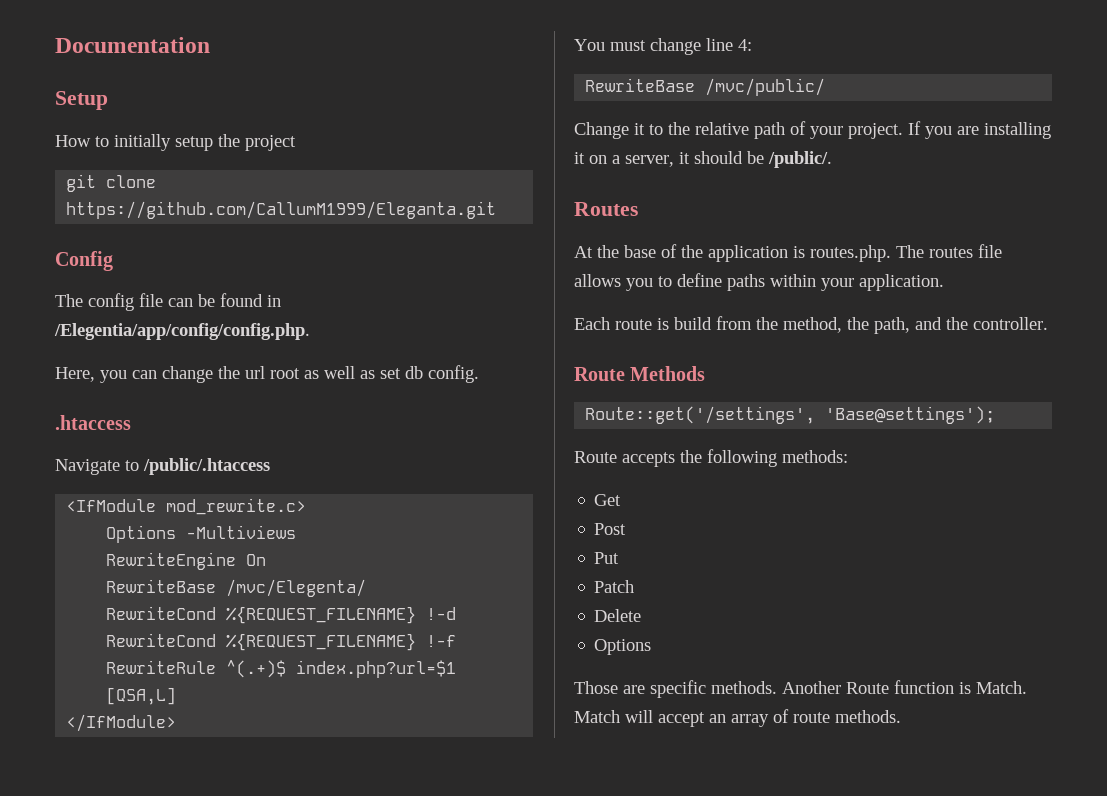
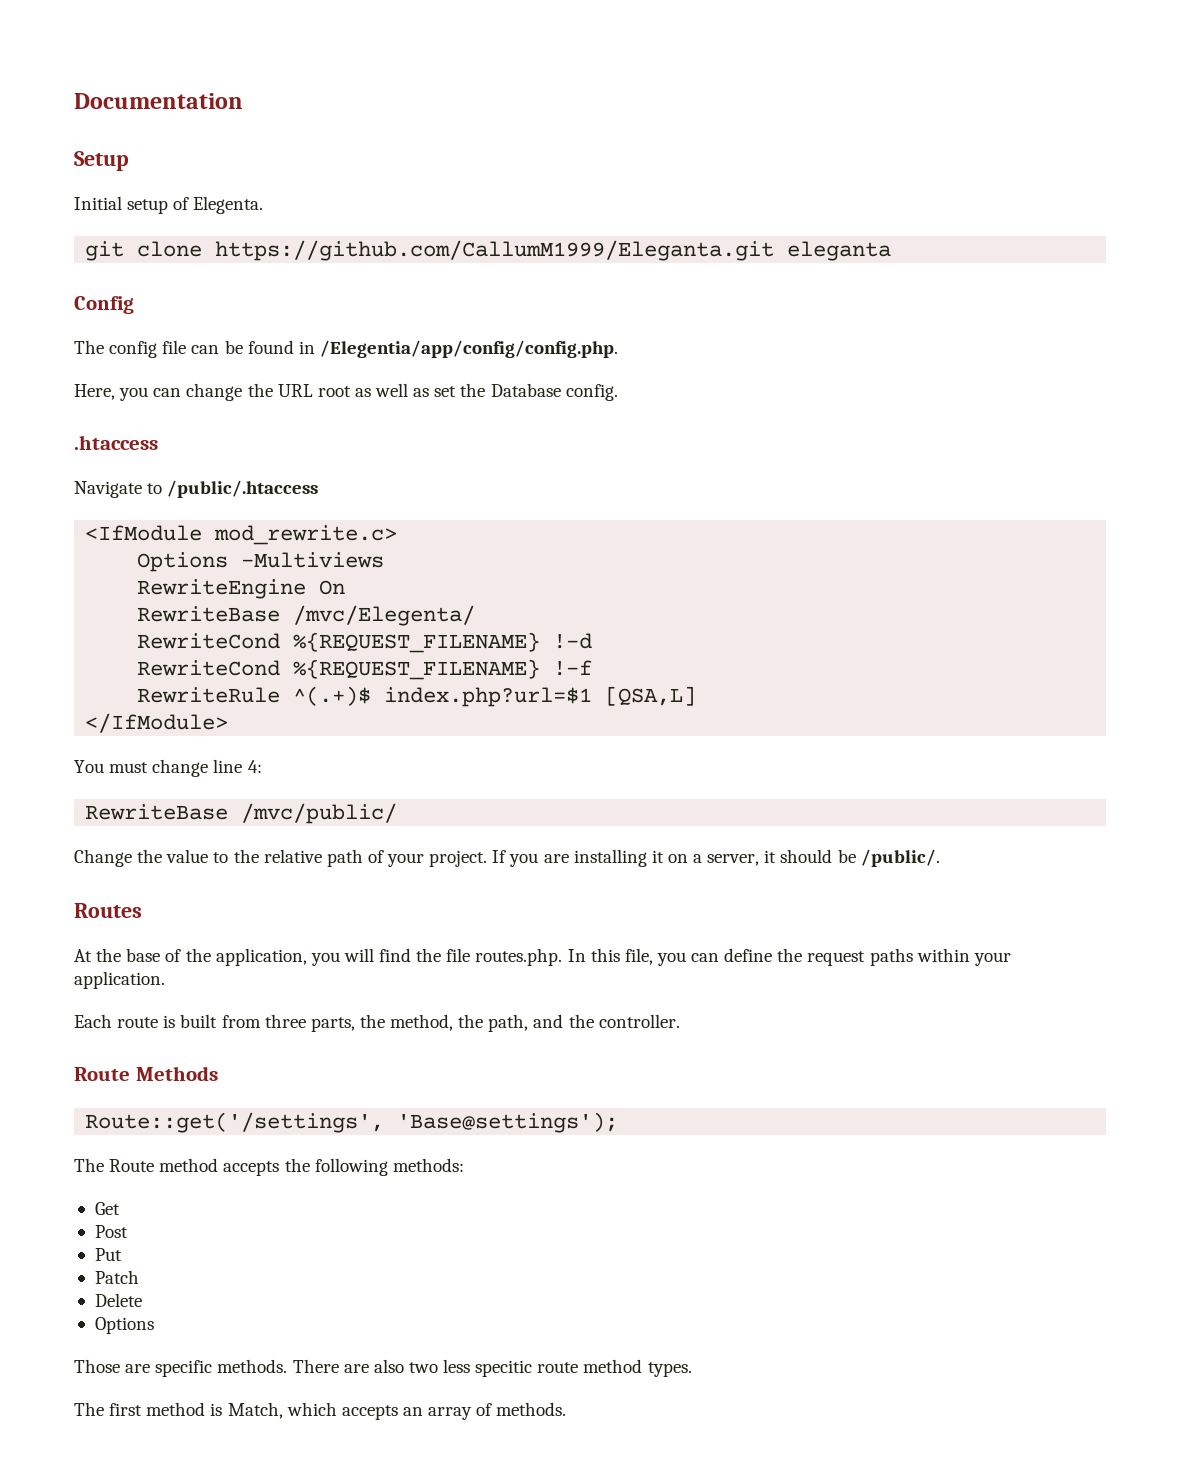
[55,134,296,151] How to initially setup the project -> [74,196,264,214] Initial setup of Elegenta.
(497, 210) none -> [787,241,892,261] eleganta
[245,366,265,379] url -> [277,384,313,397] URL
[405,366,423,379] db -> [460,383,561,397] the Database
[634,123,645,135] it -> [137,849,209,863] the value
[708,244,1002,262] [574,273,722,291] application is routes.php. The routes file allows you to define -> [215,948,866,966] application, you will find the file routes.php. In this file, you can define the request
[674,316,752,330] build from -> [180,1014,355,1032] built from three parts,
[574,451,617,463] Route -> [74,1158,219,1172] The Route method
[782,680,1027,694] [574,710,705,727] Another Route function is Match. Match will accept -> [292,1359,692,1377] [74,1402,398,1420] There are also two less specitic route method types. // The first method is Match, which accepts
[793,712,830,723] route -> (493, 1409) none

